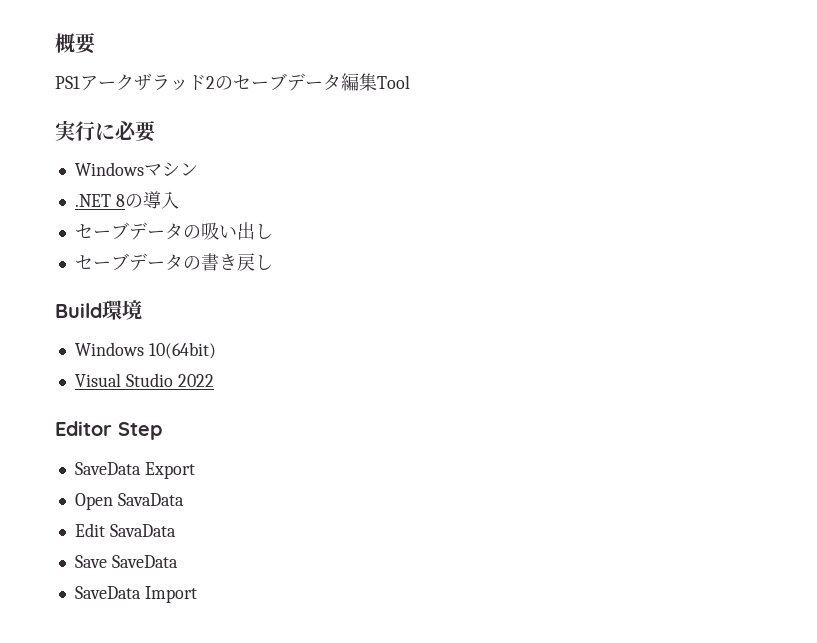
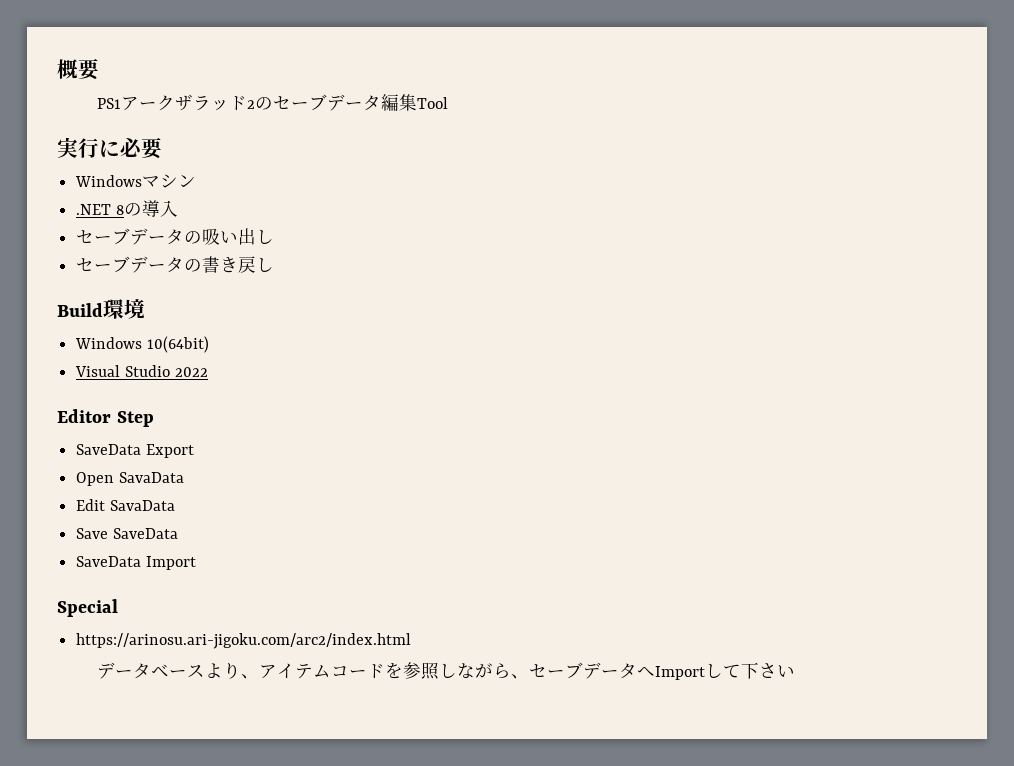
(197, 594) none -> [57,599,118,617] [76,633,412,649] [97,662,796,680] // Special // https://arinosu.ari-jigoku.com/arc2/index.html // データベースより、アイテムコードを参照しながら、セーブデータへImportして下さい

